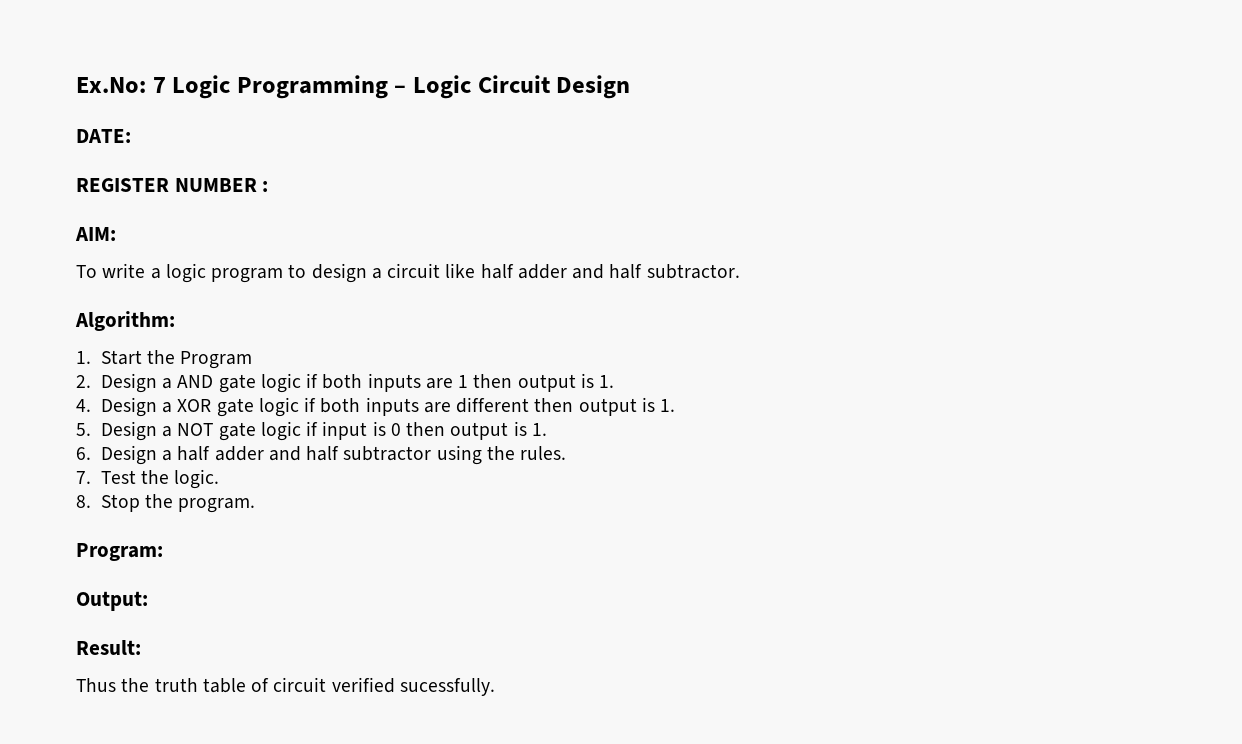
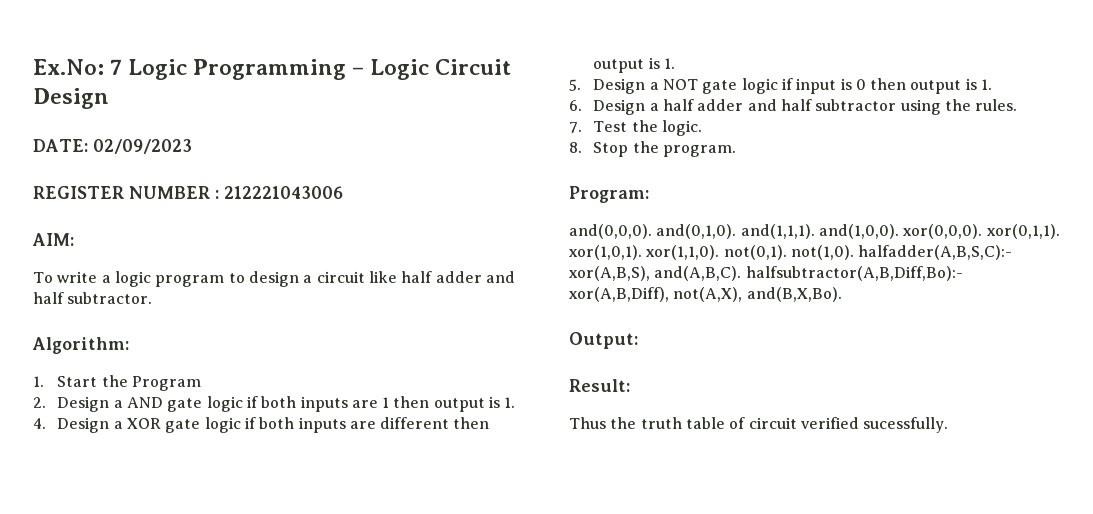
(131, 136) none -> [93,139,192,154] 02/09/2023
(269, 186) none -> [224,186,343,199] 212221043006
(163, 552) none -> [569,224,1060,239] [569,245,1013,260] [569,266,963,281] [569,287,842,302] // and(0,0,0). and(0,1,0). and(1,1,1). and(1,0,0). xor(0,0,0). xor(0,1,1). xor(1,0,1). xor(1,1,0). not(0,1). not(1,0). halfadder(A,B,S,C):- xor(A,B,S), and(A,B,C). halfsubtractor(A,B,Diff,Bo):- xor(A,B,Diff), not(A,X), and(B,X,Bo).

